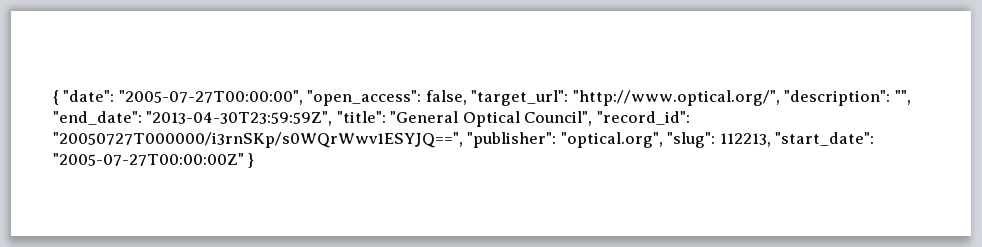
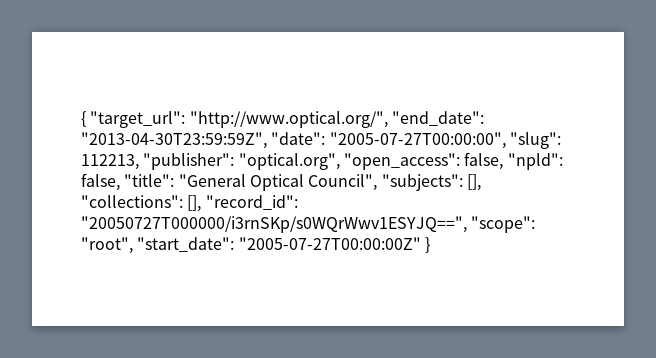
[63,90,911,106] [53,111,690,127] [53,132,771,148] "date": "2005-07-27T00:00:00", "open_access": false, "target_url": "http://www.optical.org/", "description": "", "end_date": "2013-04-30T23:59:59Z", "title": "General Optical Council", "record_id": "20050727T000000/i3rnSKp/s0WQrWwv1ESYJQ==", "publisher": "optical.org", "slug": 112213, -> [90,111,484,128] [81,132,561,149] [81,152,563,170] [81,173,481,191] [81,195,298,212] [81,216,536,233] [81,237,133,254] "target_url": "http://www.optical.org/", "end_date": "2013-04-30T23:59:59Z", "date": "2005-07-27T00:00:00", "slug": 112213, "publisher": "optical.org", "open_access": false, "npld": false, "title": "General Optical Council", "subjects": [], "collections": [], "record_id": "20050727T000000/i3rnSKp/s0WQrWwv1ESYJQ==", "scope": "root",

